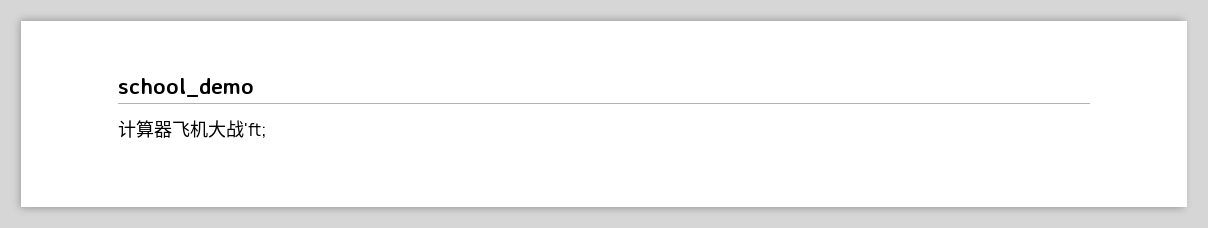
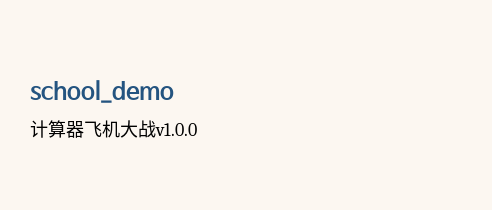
[244,123,267,138] 'ft; -> [155,123,197,136] v1.0.0

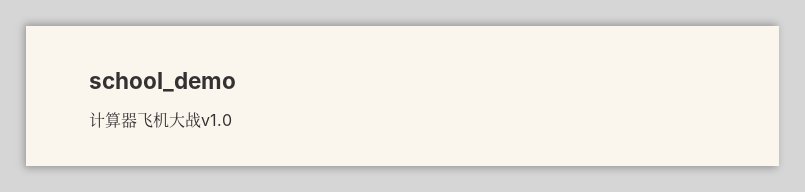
[155,123,197,136] v1.0.0 -> [201,114,232,126] v1.0

